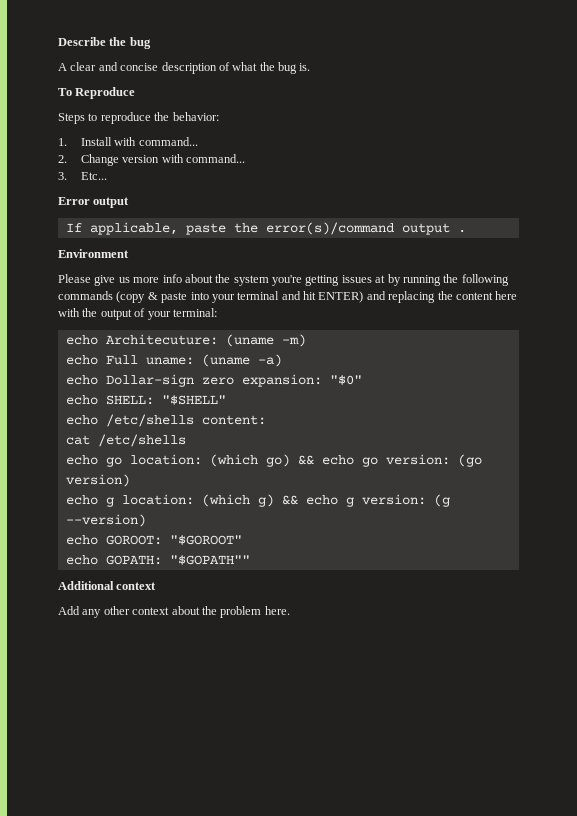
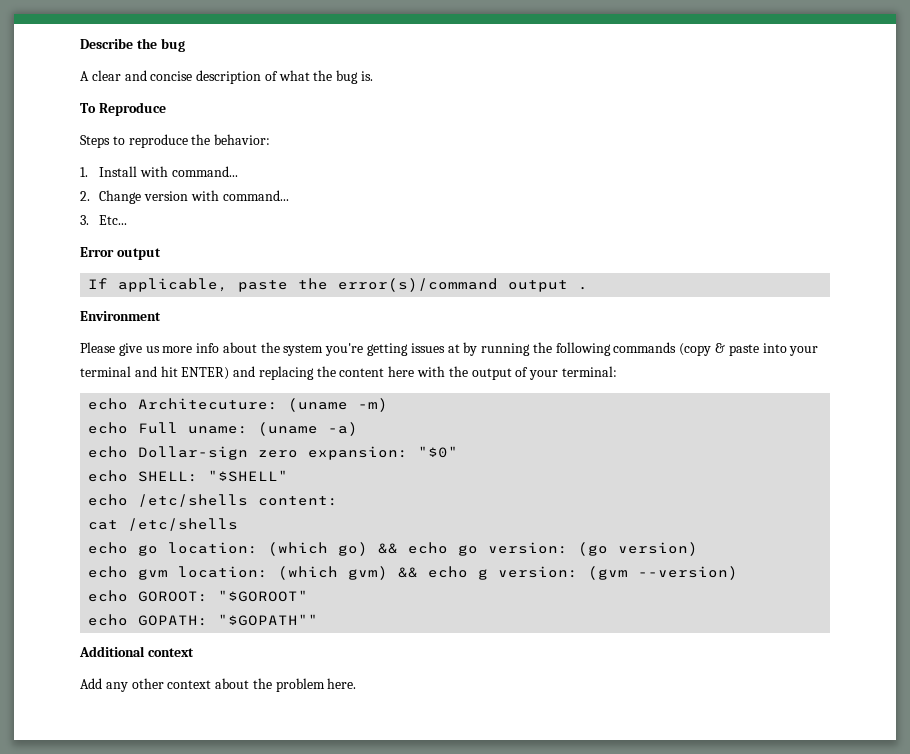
[105,494,274,507] g location: (which g) -> [138,566,389,580] gvm location: (which gvm)
[433,494,450,507] (g -> [588,566,629,580] (gvm

